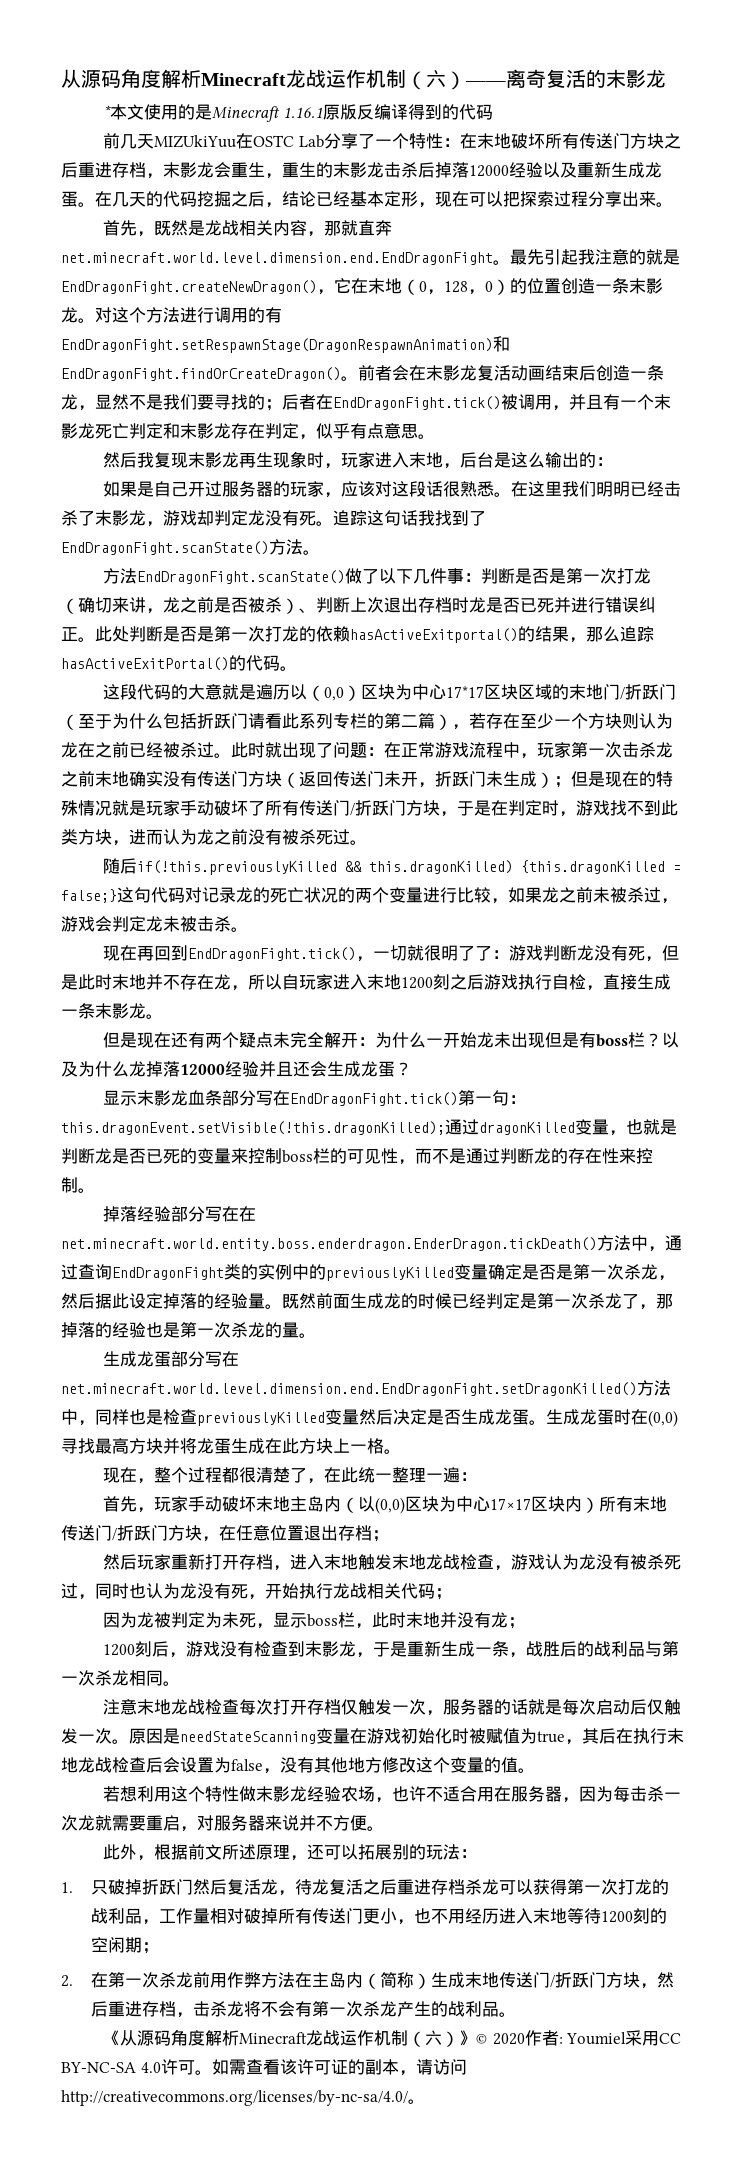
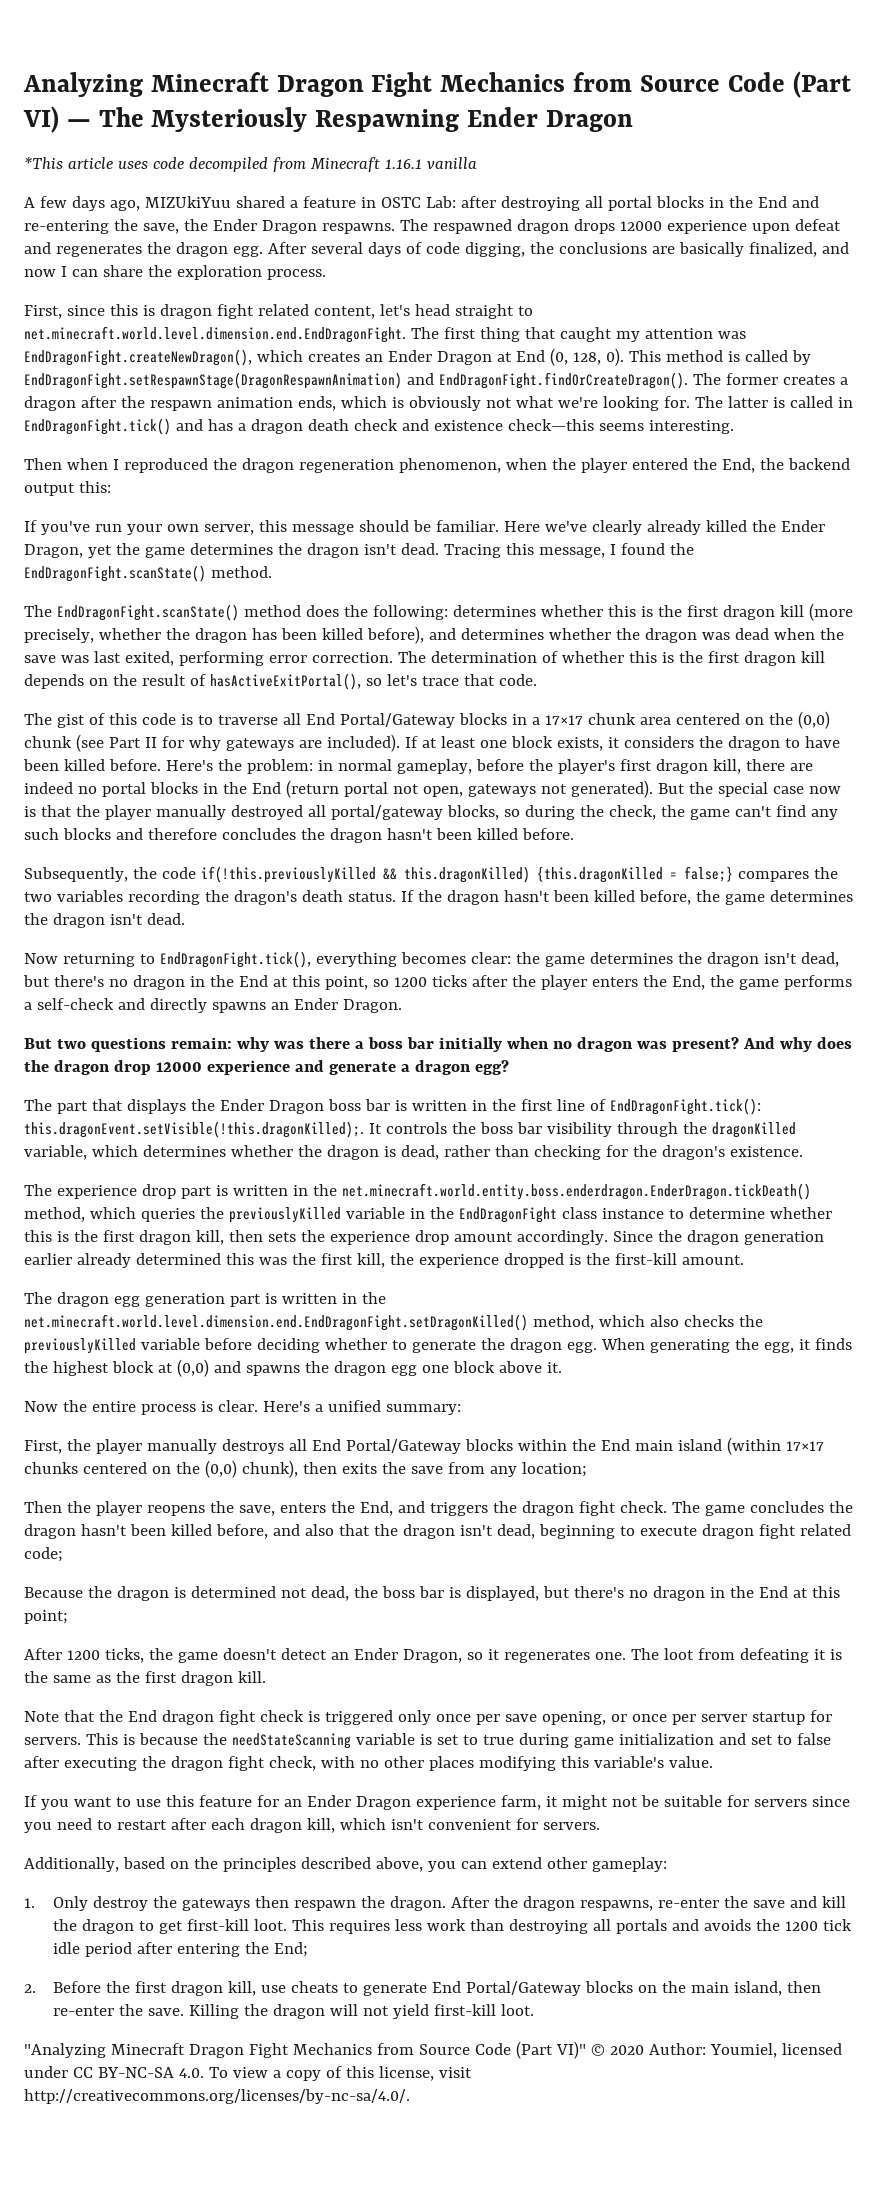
[61,69,666,90] [103,104,493,122] [103,133,681,149] [61,162,662,179] [61,191,673,208] [103,220,393,237] [61,249,680,265] [61,278,663,295] [61,307,282,323] [61,336,510,353] [61,365,664,381] [61,394,671,411] [61,423,435,440] [103,451,614,469] [103,481,682,498] [61,510,486,527] [61,539,320,555] [103,568,652,584] [61,597,656,614] [61,626,654,643] [61,655,297,671] [103,684,677,701] [61,713,673,730] [61,742,673,759] [61,771,673,788] [61,800,678,817] [61,829,367,846] [103,858,138,874] 从源码角度解析Minecraft龙战运作机制（六）——离奇复活的末影龙 // *本文使用的是Minecraft 1.16.1原版反编译得到的代码 // 前几天MIZUkiYuu在OSTC Lab分享了一个特性：在末地破坏所有传送门方块之后重进存档，末影龙会重生，重生的末影龙击杀后掉落12000经验以及重新生成龙蛋。在几天的代码挖掘之后，结论已经基本定形，现在可以把探索过程分享出来。 // 首先，既然是龙战相关内容，那就直奔net.minecraft.world.level.dimension.end.EndDragonFight。最先引起我注意的就是EndDragonFight.createNewDragon()，它在末地（0，128，0）的位置创造一条末影龙。对这个方法进行调用的有EndDragonFight.setRespawnStage(DragonRespawnAnimation)和EndDragonFight.findOrCreateDragon()。前者会在末影龙复活动画结束后创造一条龙，显然不是我们要寻找的；后者在EndDragonFight.tick()被调用，并且有一个末影龙死亡判定和末影龙存在判定，似乎有点意思。 // 然后我复现末影龙再生现象时，玩家进入末地，后台是这么输出的： // 如果是自己开过服务器的玩家，应该对这段话很熟悉。在这里我们明明已经击杀了末影龙，游戏却判定龙没有死。追踪这句话我找到了EndDragonFight.scanState()方法。 // 方法EndDragonFight.scanState()做了以下几件事：判断是否是第一次打龙（确切来讲，龙之前是否被杀）、判断上次退出存档时龙是否已死并进行错误纠正。此处判断是否是第一次打龙的依赖hasActiveExitportal()的结果，那么追踪hasActiveExitPortal()的代码。 // 这段代码的大意就是遍历以（0,0）区块为中心17*17区块区域的末地门/折跃门（至于为什么包括折跃门请看此系列专栏的第二篇），若存在至少一个方块则认为龙在之前已经被杀过。此时就出现了问题：在正常游戏流程中，玩家第一次击杀龙之前末地确实没有传送门方块（返回传送门未开，折跃门未生成）；但是现在的特殊情况就是玩家手动破坏了所有传送门/折跃门方块，于是在判定时，游戏找不到此类方块，进而认为龙之前没有被杀死过。 // 随后 -> [23,71,851,98] [23,106,633,133] [24,157,477,172] [24,196,819,211] [24,219,841,234] [24,242,849,257] [24,265,326,280] [24,304,533,319] [24,326,746,343] [24,348,811,366] [24,372,848,389] [24,396,853,411] [24,418,734,435] [24,458,850,473] [24,481,111,496] [24,520,825,535] [24,543,694,558] [24,565,272,582] [24,603,853,621] [24,626,844,644] [24,651,825,666] [24,673,537,690] [24,711,830,729] [24,734,840,752] [23,759,813,774] [24,780,841,798] [24,805,838,820] [24,828,574,843] [24,867,196,882] Analyzing Minecraft Dragon Fight Mechanics from Source Code (Part VI) — The Mysteriously Respawning Ender Dragon // *This article uses code decompiled from Minecraft 1.16.1 vanilla // A few days ago, MIZUkiYuu shared a feature in OSTC Lab: after destroying all portal blocks in the End and re-entering the save, the Ender Dragon respawns. The respawned dragon drops 12000 experience upon defeat and regenerates the dragon egg. After several days of code digging, the conclusions are basically finalized, and now I can share the exploration process. // First, since this is dragon fight related content, let's head straight to net.minecraft.world.level.dimension.end.EndDragonFight. The first thing that caught my attention was EndDragonFight.createNewDragon(), which creates an Ender Dragon at End (0, 128, 0). This method is called by EndDragonFight.setRespawnStage(DragonRespawnAnimation) and EndDragonFight.findOrCreateDragon(). The former creates a dragon after the respawn animation ends, which is obviously not what we're looking for. The latter is called in EndDragonFight.tick() and has a dragon death check and existence check—this seems interesting. // Then when I reproduced the dragon regeneration phenomenon, when the player entered the End, the backend output this: // If you've run your own server, this message should be familiar. Here we've clearly already killed the Ender Dragon, yet the game determines the dragon isn't dead. Tracing this message, I found the EndDragonFight.scanState() method. // The EndDragonFight.scanState() method does the following: determines whether this is the first dragon kill (more precisely, whether the dragon has been killed before), and determines whether the dragon was dead when the save was last exited, performing error correction. The determination of whether this is the first dragon kill depends on the result of hasActiveExitPortal(), so let's trace that code. // The gist of this code is to traverse all End Portal/Gateway blocks in a 17×17 chunk area centered on the (0,0) chunk (see Part II for why gateways are included). If at least one block exists, it considers the dragon to have been killed before. Here's the problem: in normal gameplay, before the player's first dragon kill, there are indeed no portal blocks in the End (return portal not open, gateways not generated). But the special case now is that the player manually destroyed all portal/gateway blocks, so during the check, the game can't find any such blocks and therefore concludes the dragon hasn't been killed before. // Subsequently, the code
[117,887,678,904] [61,916,248,932] [103,945,680,962] [61,974,671,991] [61,1003,163,1019] [103,1032,680,1048] [61,1061,412,1077] [103,1090,527,1106] [61,1119,677,1136] [61,1148,653,1165] [61,1177,95,1193] [103,1206,257,1222] [61,1235,682,1252] [61,1264,675,1281] [61,1293,673,1310] [61,1322,316,1338] [103,1351,240,1367] [61,1380,671,1396] [61,1409,678,1427] [61,1438,401,1454] [103,1467,478,1484] [103,1496,668,1514] [61,1525,389,1542] [103,1554,682,1571] [61,1583,452,1600] [103,1612,526,1629] [103,1641,680,1658] [61,1670,180,1686] [103,1699,682,1716] [61,1728,684,1745] [61,1757,535,1774] [103,1786,682,1803] [61,1815,384,1832] [103,1844,478,1861] [61,1879,670,1896] [91,1908,668,1925] [91,1937,160,1954] [61,1972,675,1989] [91,2001,517,2018] [103,2029,682,2047] [61,2059,467,2076] [61,2090,425,2106] 这句代码对记录龙的死亡状况的两个变量进行比较，如果龙之前未被杀过，游戏会判定龙未被击杀。 // 现在再回到EndDragonFight.tick()，一切就很明了了：游戏判断龙没有死，但是此时末地并不存在龙，所以自玩家进入末地1200刻之后游戏执行自检，直接生成一条末影龙。 // 但是现在还有两个疑点未完全解开：为什么一开始龙未出现但是有boss栏？以及为什么龙掉落12000经验并且还会生成龙蛋？ // 显示末影龙血条部分写在EndDragonFight.tick()第一句：this.dragonEvent.setVisible(!this.dragonKilled);通过dragonKilled变量，也就是判断龙是否已死的变量来控制boss栏的可见性，而不是通过判断龙的存在性来控制。 // 掉落经验部分写在在net.minecraft.world.entity.boss.enderdragon.EnderDragon.tickDeath()方法中，通过查询EndDragonFight类的实例中的previouslyKilled变量确定是否是第一次杀龙，然后据此设定掉落的经验量。既然前面生成龙的时候已经判定是第一次杀龙了，那掉落的经验也是第一次杀龙的量。 // 生成龙蛋部分写在net.minecraft.world.level.dimension.end.EndDragonFight.setDragonKilled()方法中，同样也是检查previouslyKilled变量然后决定是否生成龙蛋。生成龙蛋时在(0,0)寻找最高方块并将龙蛋生成在此方块上一格。 // 现在，整个过程都很清楚了，在此统一整理一遍： // 首先，玩家手动破坏末地主岛内（以(0,0)区块为中心17×17区块内）所有末地传送门/折跃门方块，在任意位置退出存档； // 然后玩家重新打开存档，进入末地触发末地龙战检查，游戏认为龙没有被杀死过，同时也认为龙没有死，开始执行龙战相关代码； // 因为龙被判定为未死，显示boss栏，此时末地并没有龙； // 1200刻后，游戏没有检查到末影龙，于是重新生成一条，战胜后的战利品与第一次杀龙相同。 // 注意末地龙战检查每次打开存档仅触发一次，服务器的话就是每次启动后仅触发一次。原因是needStateScanning变量在游戏初始化时被赋值为true，其后在执行末地龙战检查后会设置为false，没有其他地方修改这个变量的值。 // 若想利用这个特性做末影龙经验农场，也许不适合用在服务器，因为每击杀一次龙就需要重启，对服务器来说并不方便。 // 此外，根据前文所述原理，还可以拓展别的玩法： // 1.只破掉折跃门然后复活龙，待龙复活之后重进存档杀龙可以获得第一次打龙的战利品，工作量相对破掉所有传送门更小，也不用经历进入末地等待1200刻的空闲期； // 2.在第一次杀龙前用作弊方法在主岛内（简称）生成末地传送门/折跃门方块，然后重进存档，击杀龙将不会有第一次杀龙产生的战利品。 // 《从源码角度解析Minecraft龙战运作机制（六）》© 2020作者: Youmiel采用CC BY-NC-SA 4.0许可。如需查看该许可证的副本，请访问http://creativecommons.org/licenses/by-nc-sa/4.0/。 -> [737,867,838,882] [24,890,853,905] [24,913,185,928] [24,951,839,968] [23,975,852,990] [24,998,402,1013] [24,1037,852,1052] [24,1060,509,1075] [24,1098,761,1115] [24,1121,796,1138] [24,1145,803,1160] [24,1183,811,1200] [24,1207,832,1223] [24,1230,824,1245] [24,1253,744,1268] [24,1292,386,1307] [24,1314,763,1331] [24,1338,852,1354] [24,1359,562,1377] [24,1400,461,1415] [24,1437,824,1455] [24,1460,587,1478] [24,1501,853,1516] [24,1524,851,1539] [24,1547,63,1562] [24,1586,840,1601] [24,1610,68,1624] [24,1648,842,1663] [24,1671,266,1686] [24,1710,832,1725] [24,1733,831,1749] [24,1756,713,1771] [24,1795,850,1810] [24,1818,600,1833] [24,1857,667,1872] [24,1896,847,1911] [53,1919,853,1934] [53,1942,309,1957] [24,1981,822,1996] [53,2004,535,2019] [24,2041,842,2059] [24,2066,472,2081] [24,2089,410,2104] compares the two variables recording the dragon's death status. If the dragon hasn't been killed before, the game determines the dragon isn't dead. // Now returning to EndDragonFight.tick(), everything becomes clear: the game determines the dragon isn't dead, but there's no dragon in the End at this point, so 1200 ticks after the player enters the End, the game performs a self-check and directly spawns an Ender Dragon. // But two questions remain: why was there a boss bar initially when no dragon was present? And why does the dragon drop 12000 experience and generate a dragon egg? // The part that displays the Ender Dragon boss bar is written in the first line of EndDragonFight.tick(): this.dragonEvent.setVisible(!this.dragonKilled);. It controls the boss bar visibility through the dragonKilled variable, which determines whether the dragon is dead, rather than checking for the dragon's existence. // The experience drop part is written in the net.minecraft.world.entity.boss.enderdragon.EnderDragon.tickDeath() method, which queries the previouslyKilled variable in the EndDragonFight class instance to determine whether this is the first dragon kill, then sets the experience drop amount accordingly. Since the dragon generation earlier already determined this was the first kill, the experience dropped is the first-kill amount. // The dragon egg generation part is written in the net.minecraft.world.level.dimension.end.EndDragonFight.setDragonKilled() method, which also checks the previouslyKilled variable before deciding whether to generate the dragon egg. When generating the egg, it finds the highest block at (0,0) and spawns the dragon egg one block above it. // Now the entire process is clear. Here's a unified summary: // First, the player manually destroys all End Portal/Gateway blocks within the End main island (within 17×17 chunks centered on the (0,0) chunk), then exits the save from any location; // Then the player reopens the save, enters the End, and triggers the dragon fight check. The game concludes the dragon hasn't been killed before, and also that the dragon isn't dead, beginning to execute dragon fight related code; // Because the dragon is determined not dead, the boss bar is displayed, but there's no dragon in the End at this point; // After 1200 ticks, the game doesn't detect an Ender Dragon, so it regenerates one. The loot from defeating it is the same as the first dragon kill. // Note that the End dragon fight check is triggered only once per save opening, or once per server startup for servers. This is because the needStateScanning variable is set to true during game initialization and set to false after executing the dragon fight check, with no other places modifying this variable's value. // If you want to use this feature for an Ender Dragon experience farm, it might not be suitable for servers since you need to restart after each dragon kill, which isn't convenient for servers. // Additionally, based on the principles described above, you can extend other gameplay: // 1. Only destroy the gateways then respawn the dragon. After the dragon respawns, re-enter the save and kill the dragon to get first-kill loot. This requires less work than destroying all portals and avoids the 1200 tick idle period after entering the End; // 2. Before the first dragon kill, use cheats to generate End Portal/Gateway blocks on the main island, then re-enter the save. Killing the dragon will not yield first-kill loot. // "Analyzing Minecraft Dragon Fight Mechanics from Source Code (Part VI)" © 2020 Author: Youmiel, licensed under CC BY-NC-SA 4.0. To view a copy of this license, visit http://creativecommons.org/licenses/by-nc-sa/4.0/.

